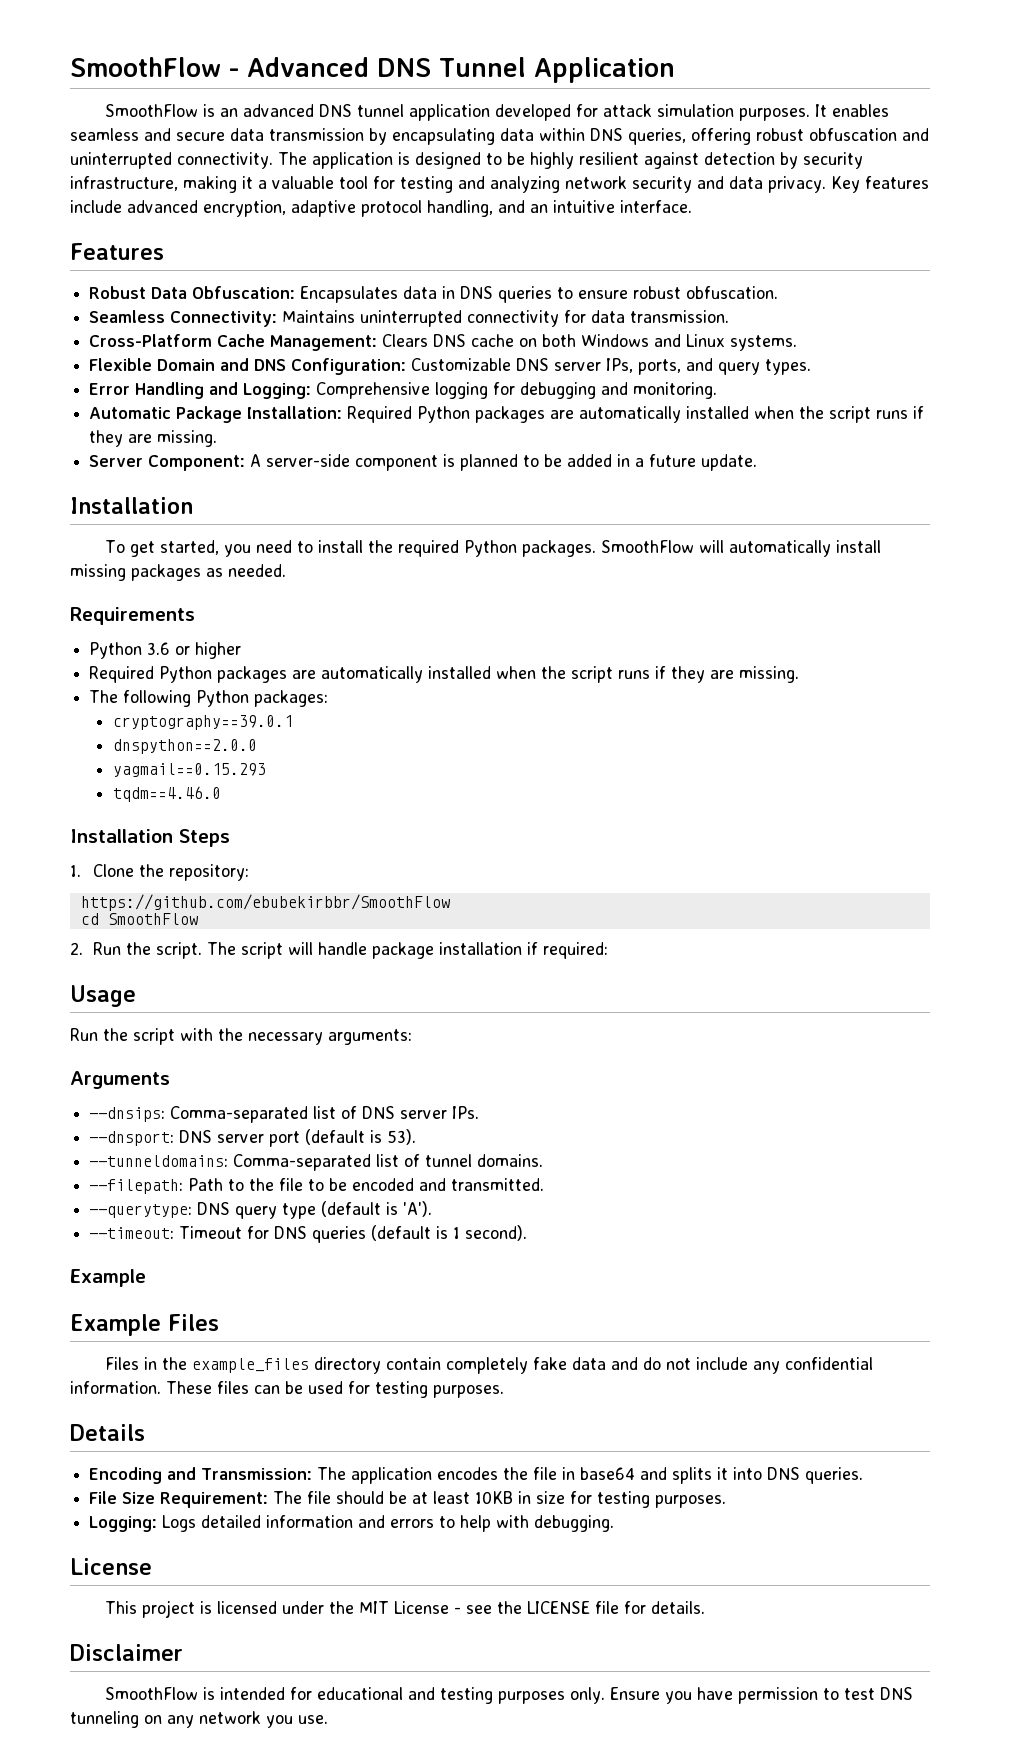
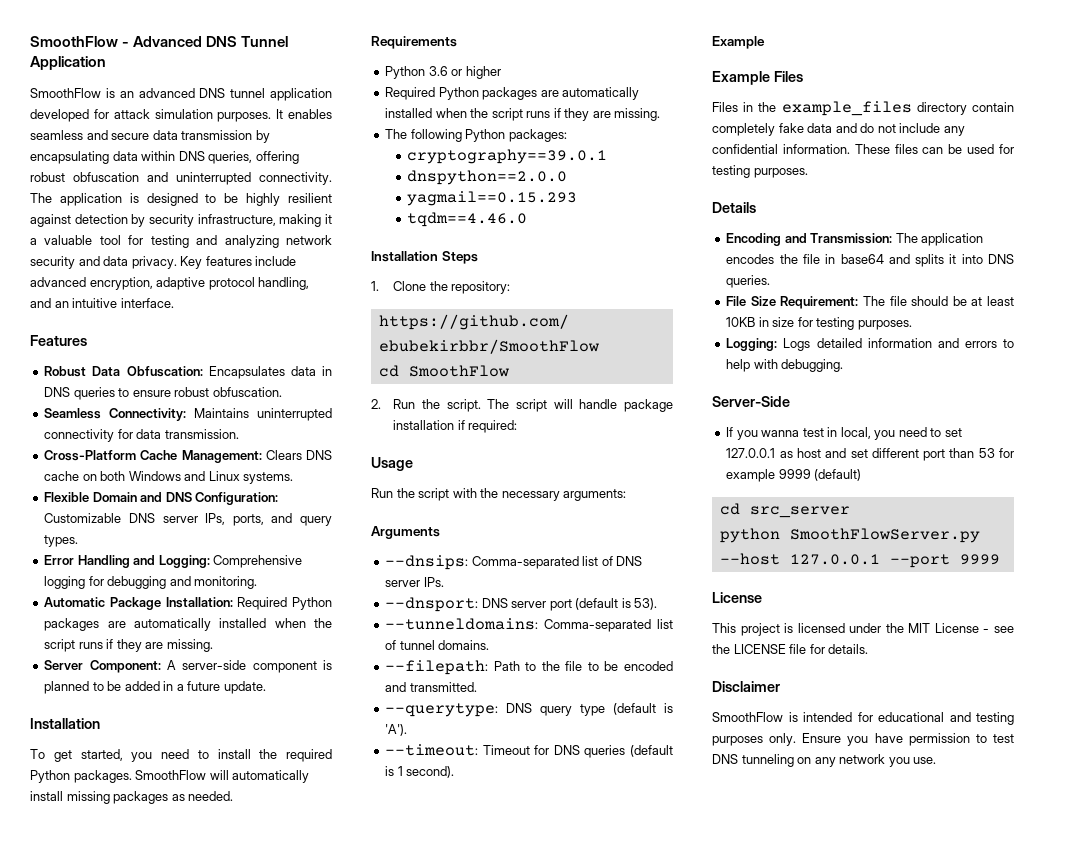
(615, 1523) none -> [712,396,790,407] [726,427,962,440] [726,448,1014,461] [726,469,862,482] [719,503,850,518] [719,528,980,543] [719,553,1000,568] // Server-Side // If you wanna test in local, you need to set 127.0.0.1 as host and set different port than 53 for example 9999 (default) // cd src_server // python SmoothFlowServer.py --host 127.0.0.1 --port 9999

